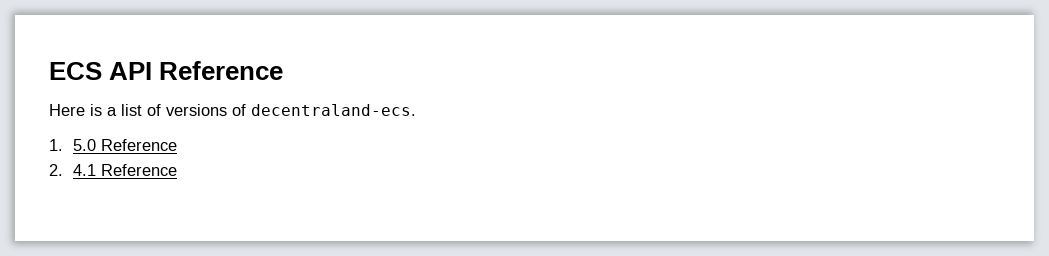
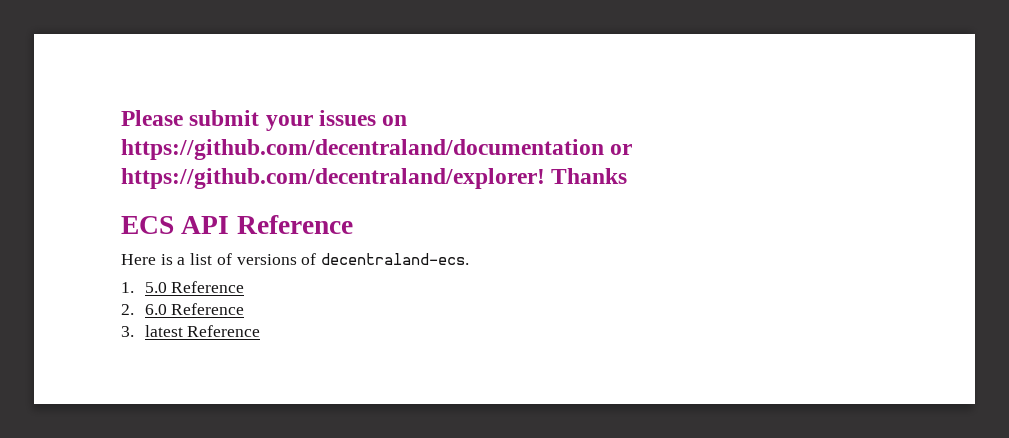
(49, 71) none -> [121,110,408,131] [121,139,633,160] [121,168,628,189] Please submit your issues on https://github.com/decentraland/documentation or https://github.com/decentraland/explorer! Thanks //
[72,164,177,176] 4.1 Reference -> [144,303,245,315] [121,325,261,337] 6.0 Reference // 3. latest Reference

